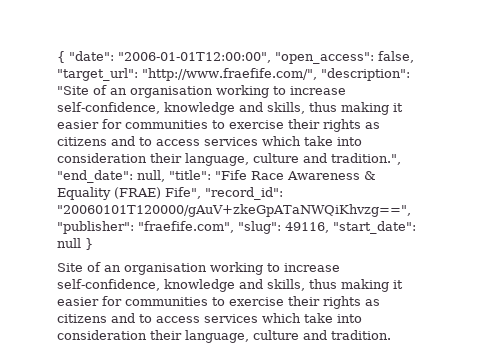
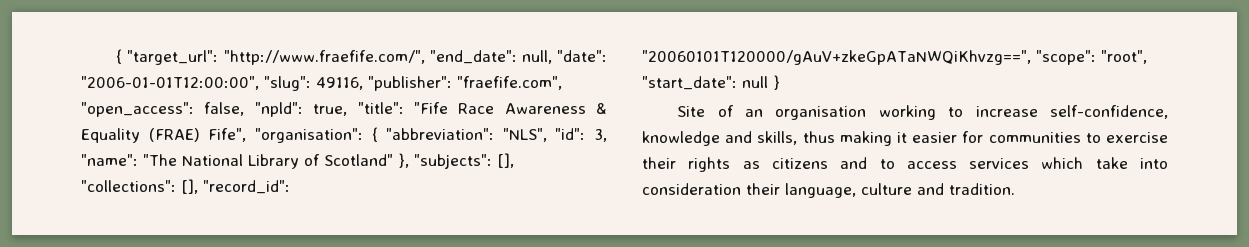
[57,51,414,64] [57,68,410,81] [57,85,346,98] [57,102,403,115] [57,119,380,132] [57,136,362,146] [57,153,401,166] [57,170,165,183] { "date": "2006-01-01T12:00:00", "open_access": false, "target_url": "http://www.fraefife.com/", "description": "Site of an organisation working to increase self-confidence, knowledge and skills, thus making it easier for communities to exercise their rights as citizens and to access services which take into consideration their language, culture and tradition.", "end_date": null, -> [116,49,607,65] [81,76,562,91] [81,102,348,117] { "target_url": "http://www.fraefife.com/", "end_date": null, "date": "2006-01-01T12:00:00", "slug": 49116, "publisher": "fraefife.com", "open_access": false, "npld": true,
[205,187,283,200] [57,204,411,217] [57,221,329,234] "record_id": "20060101T120000/gAuV+zkeGpATaNWQiKhvzg==", "publisher": "fraefife.com", "slug": 49116, -> [254,127,607,143] [81,153,514,169] [81,179,290,194] [642,50,1147,65] "organisation": { "abbreviation": "NLS", "id": 3, "name": "The National Library of Scotland" }, "subjects": [], "collections": [], "record_id": "20060101T120000/gAuV+zkeGpATaNWQiKhvzg==", "scope": "root",

